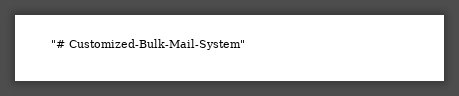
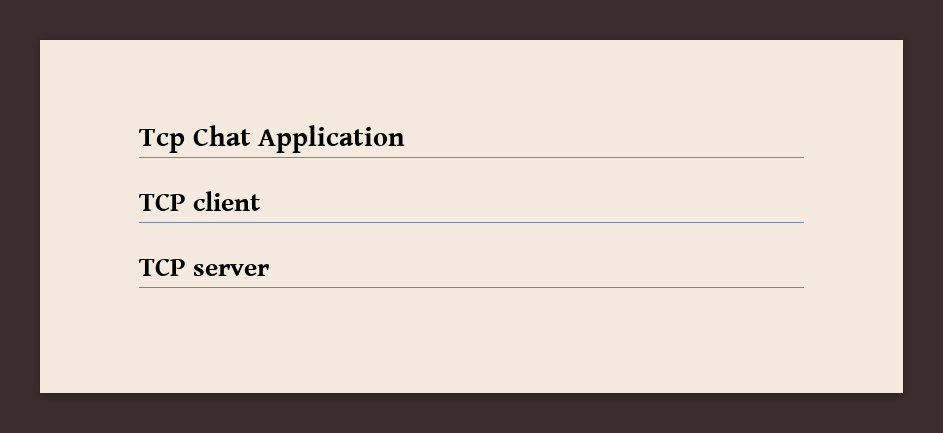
[51,39,245,50] "# Customized-Bulk-Mail-System" -> [139,125,406,153] [139,191,261,211] [139,258,271,276] Tcp Chat Application // TCP client // TCP server

